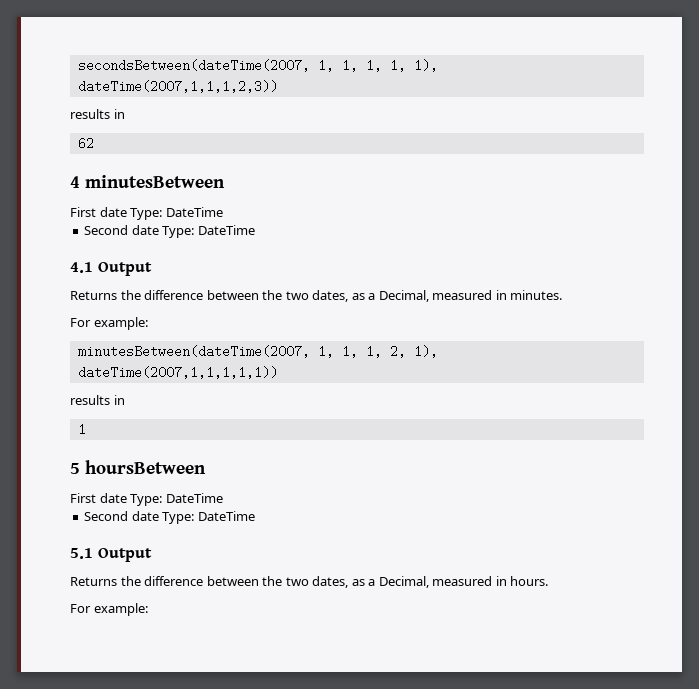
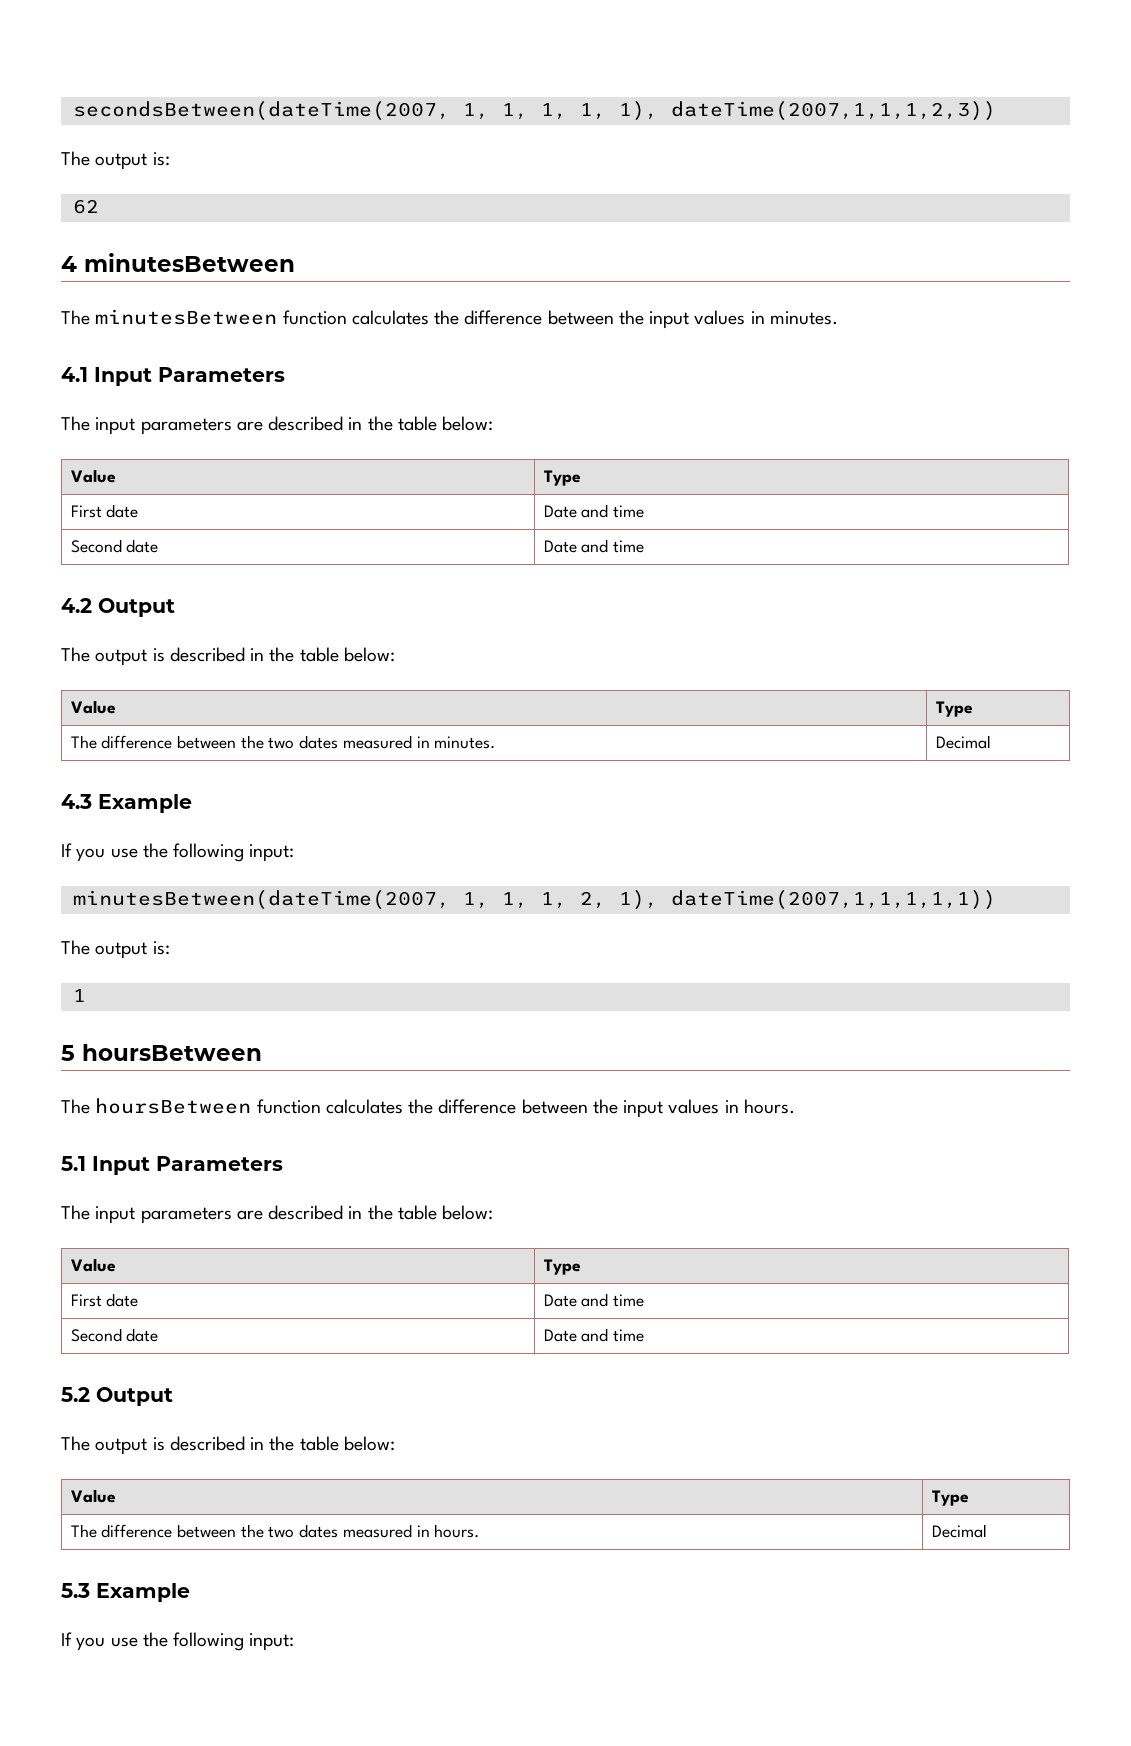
[70,109,125,119] results in -> [61,151,170,170] The output is:
[70,207,223,220] [84,225,255,238] [70,262,152,276] [70,290,563,302] [70,317,148,330] First date Type: DateTime // Second date Type: DateTime // 4.1 Output // Returns the difference between the two dates, as a Decimal, measured in minutes. // For example: -> [61,309,838,329] [61,367,285,386] [61,416,494,435] [70,469,116,483] [543,470,581,486] [70,504,139,518] [543,504,644,518] [70,539,159,553] [543,539,644,553] [61,598,175,617] [61,647,395,666] [70,700,116,714] [935,701,973,717] [70,735,496,749] [935,735,991,749] [61,794,192,813] [61,843,295,862] The minutesBetween function calculates the difference between the input values in minutes. // 4.1 Input Parameters // The input parameters are described in the table below: // Value | Type // First date | Date and time // Second date | Date and time // 4.2 Output // The output is described in the table below: // Value | Type // The difference between the two dates measured in minutes. | Decimal // 4.3 Example // If you use the following input:
[70,395,125,405] results in -> [61,940,170,959] The output is:
[70,493,223,506] [84,511,255,524] [70,548,152,562] [70,576,549,588] [70,603,148,616] First date Type: DateTime // Second date Type: DateTime // 5.1 Output // Returns the difference between the two dates, as a Decimal, measured in hours. // For example: -> [61,1098,795,1118] [61,1156,283,1175] [61,1205,494,1224] [70,1258,116,1272] [543,1259,581,1275] [70,1293,139,1307] [543,1293,644,1307] [70,1328,159,1342] [543,1328,644,1342] [61,1387,173,1406] [61,1436,395,1455] [70,1489,116,1503] [931,1490,969,1506] [70,1524,480,1538] [931,1524,987,1538] [61,1583,190,1602] [61,1632,295,1651] The hoursBetween function calculates the difference between the input values in hours. // 5.1 Input Parameters // The input parameters are described in the table below: // Value | Type // First date | Date and time // Second date | Date and time // 5.2 Output // The output is described in the table below: // Value | Type // The difference between the two dates measured in hours. | Decimal // 5.3 Example // If you use the following input:

